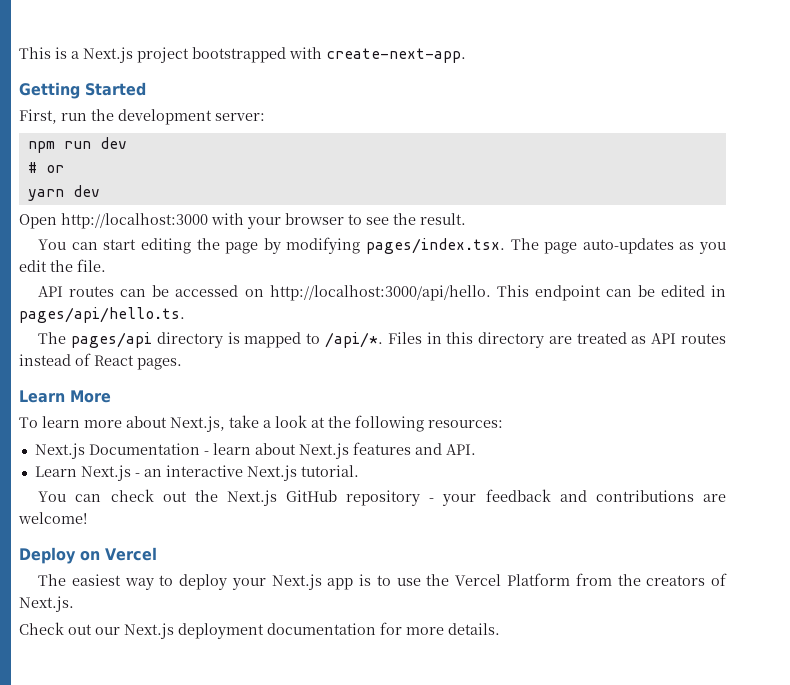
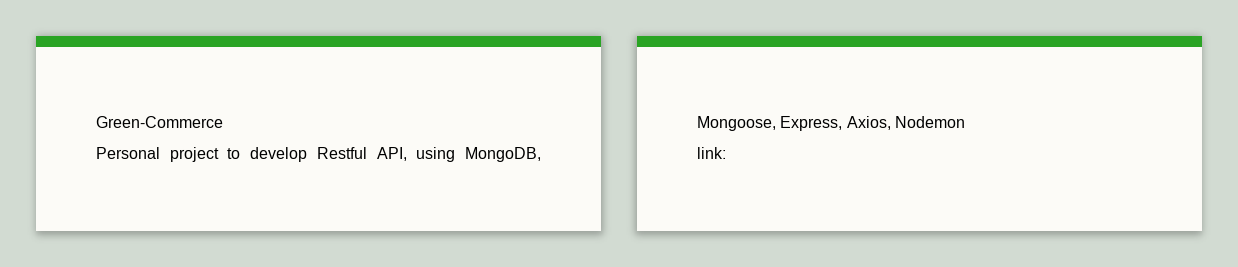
[19,47,466,63] [19,82,146,99] [19,109,265,125] [27,137,127,153] [27,162,64,173] [27,185,100,201] [19,213,466,229] [38,237,726,254] [19,259,106,272] [38,285,726,301] [19,307,185,323] [38,332,727,348] [19,353,182,370] [19,390,111,403] [19,415,503,432] [34,442,476,459] [34,465,359,481] [38,489,726,506] [18,512,87,524] [19,547,157,564] [38,573,727,590] [19,596,74,612] [19,622,500,639] This is a Next.js project bootstrapped with create-next-app. // Getting Started // First, run the development server: // npm run dev // # or // yarn dev // Open http://localhost:3000 with your browser to see the result. // You can start editing the page by modifying pages/index.tsx. The page auto-updates as you edit the file. // API routes can be accessed on http://localhost:3000/api/hello. This endpoint can be edited in pages/api/hello.ts. // The pages/api directory is mapped to /api/*. Files in this directory are treated as API routes instead of React pages. // Learn More // To learn more about Next.js, take a look at the following resources: // Next.js Documentation - learn about Next.js features and API. // Learn Next.js - an interactive Next.js tutorial. // You can check out the Next.js GitHub repository - your feedback and contributions are welcome! // Deploy on Vercel // The easiest way to deploy your Next.js app is to use the Vercel Platform from the creators of Next.js. // Check out our Next.js deployment documentation for more details. -> [96,116,223,128] [96,147,541,162] [697,116,965,131] [697,147,726,159] Green-Commerce // Personal project to develop Restful API, using MongoDB, Mongoose, Express, Axios, Nodemon // link:

